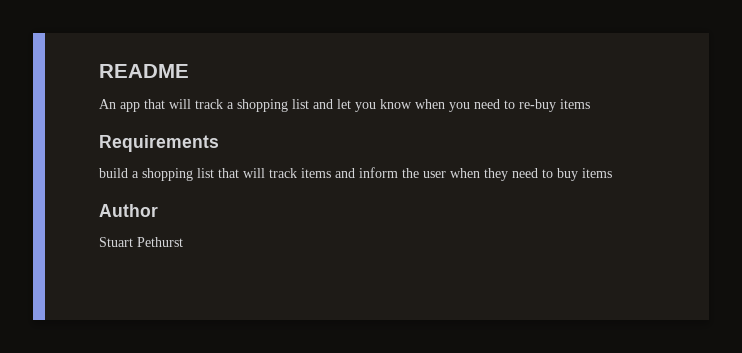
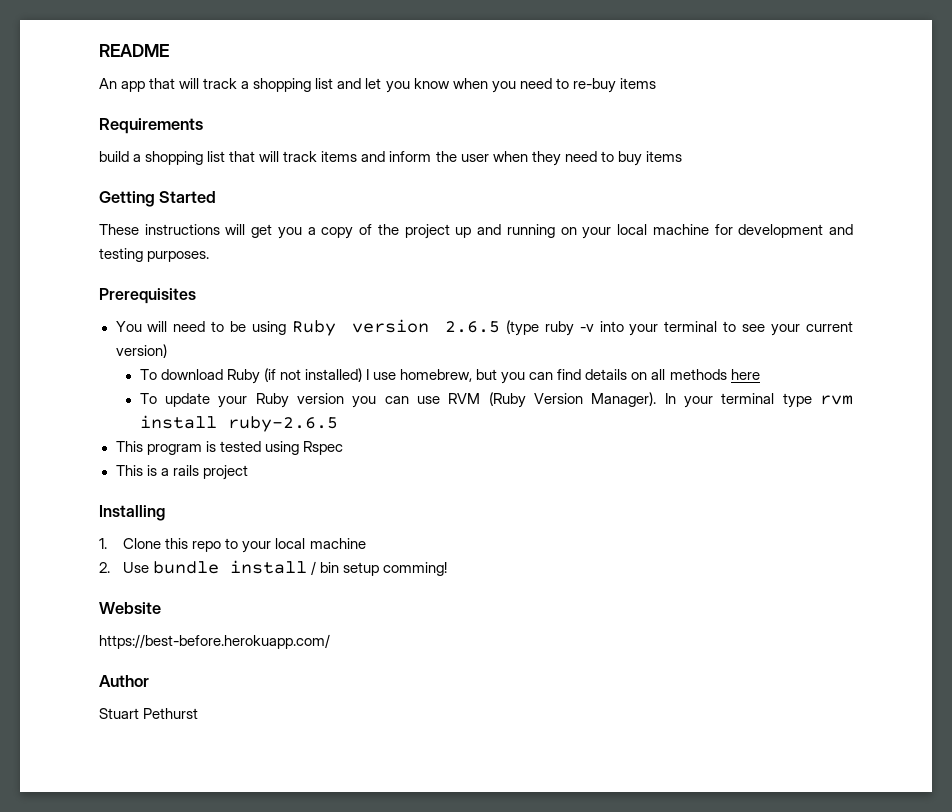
(612, 173) none -> [99,191,217,207] [99,224,853,239] [99,248,210,262] [99,288,196,304] [115,319,853,336] [115,344,167,358] [139,368,760,384] [139,392,853,408] [139,415,338,432] [115,441,343,455] [115,465,248,480] [99,505,165,521] [99,538,366,553] [99,560,448,576] [99,602,161,614] [99,634,330,649] // Getting Started // These instructions will get you a copy of the project up and running on your local machine for development and testing purposes. // Prerequisites // You will need to be using Ruby version 2.6.5 (type ruby -v into your terminal to see your current version) // To download Ruby (if not installed) I use homebrew, but you can find details on all methods here // To update your Ruby version you can use RVM (Ruby Version Manager). In your terminal type rvm install ruby-2.6.5 // This program is tested using Rspec // This is a rails project // Installing // 1. Clone this repo to your local machine // 2. Use bundle install / bin setup comming! // Website // https://best-before.herokuapp.com/

